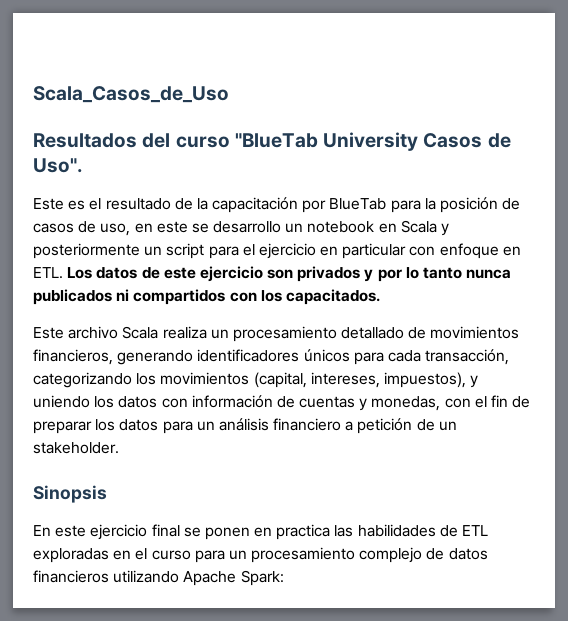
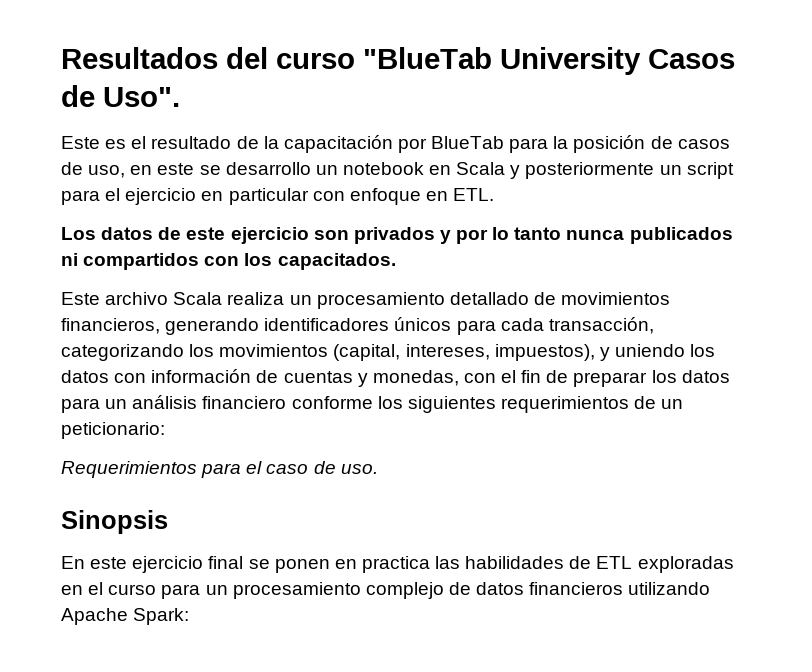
[33,86,229,103] Scala_Casos_de_Uso // -> (61, 58) none
(63, 273) none -> (495, 194) //
[345,418,457,434] [33,442,119,454] a petición de un stakeholder. -> [291,396,684,413] [61,422,165,439] [61,461,378,478] conforme los siguientes requerimientos de un peticionario: // Requerimientos para el caso de uso.

